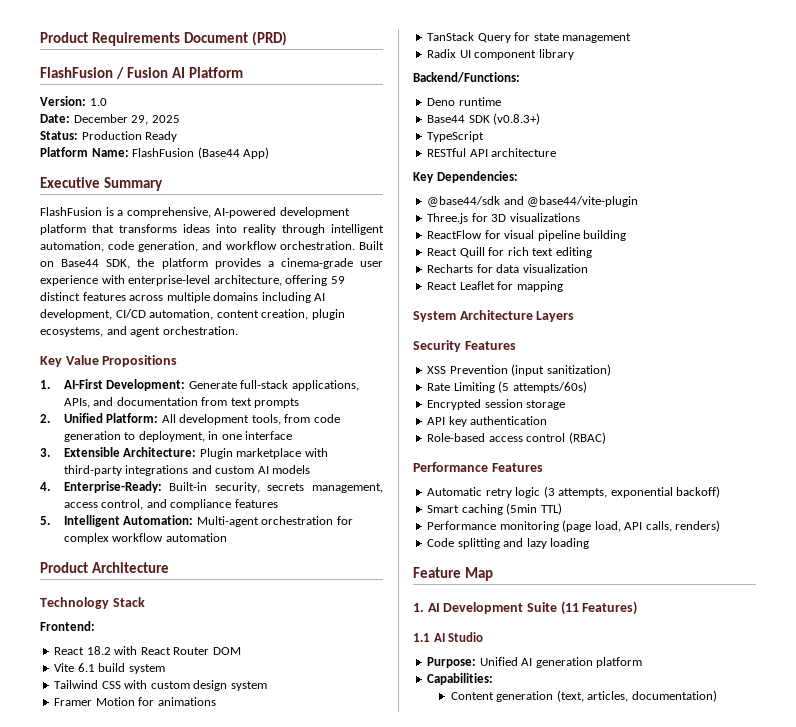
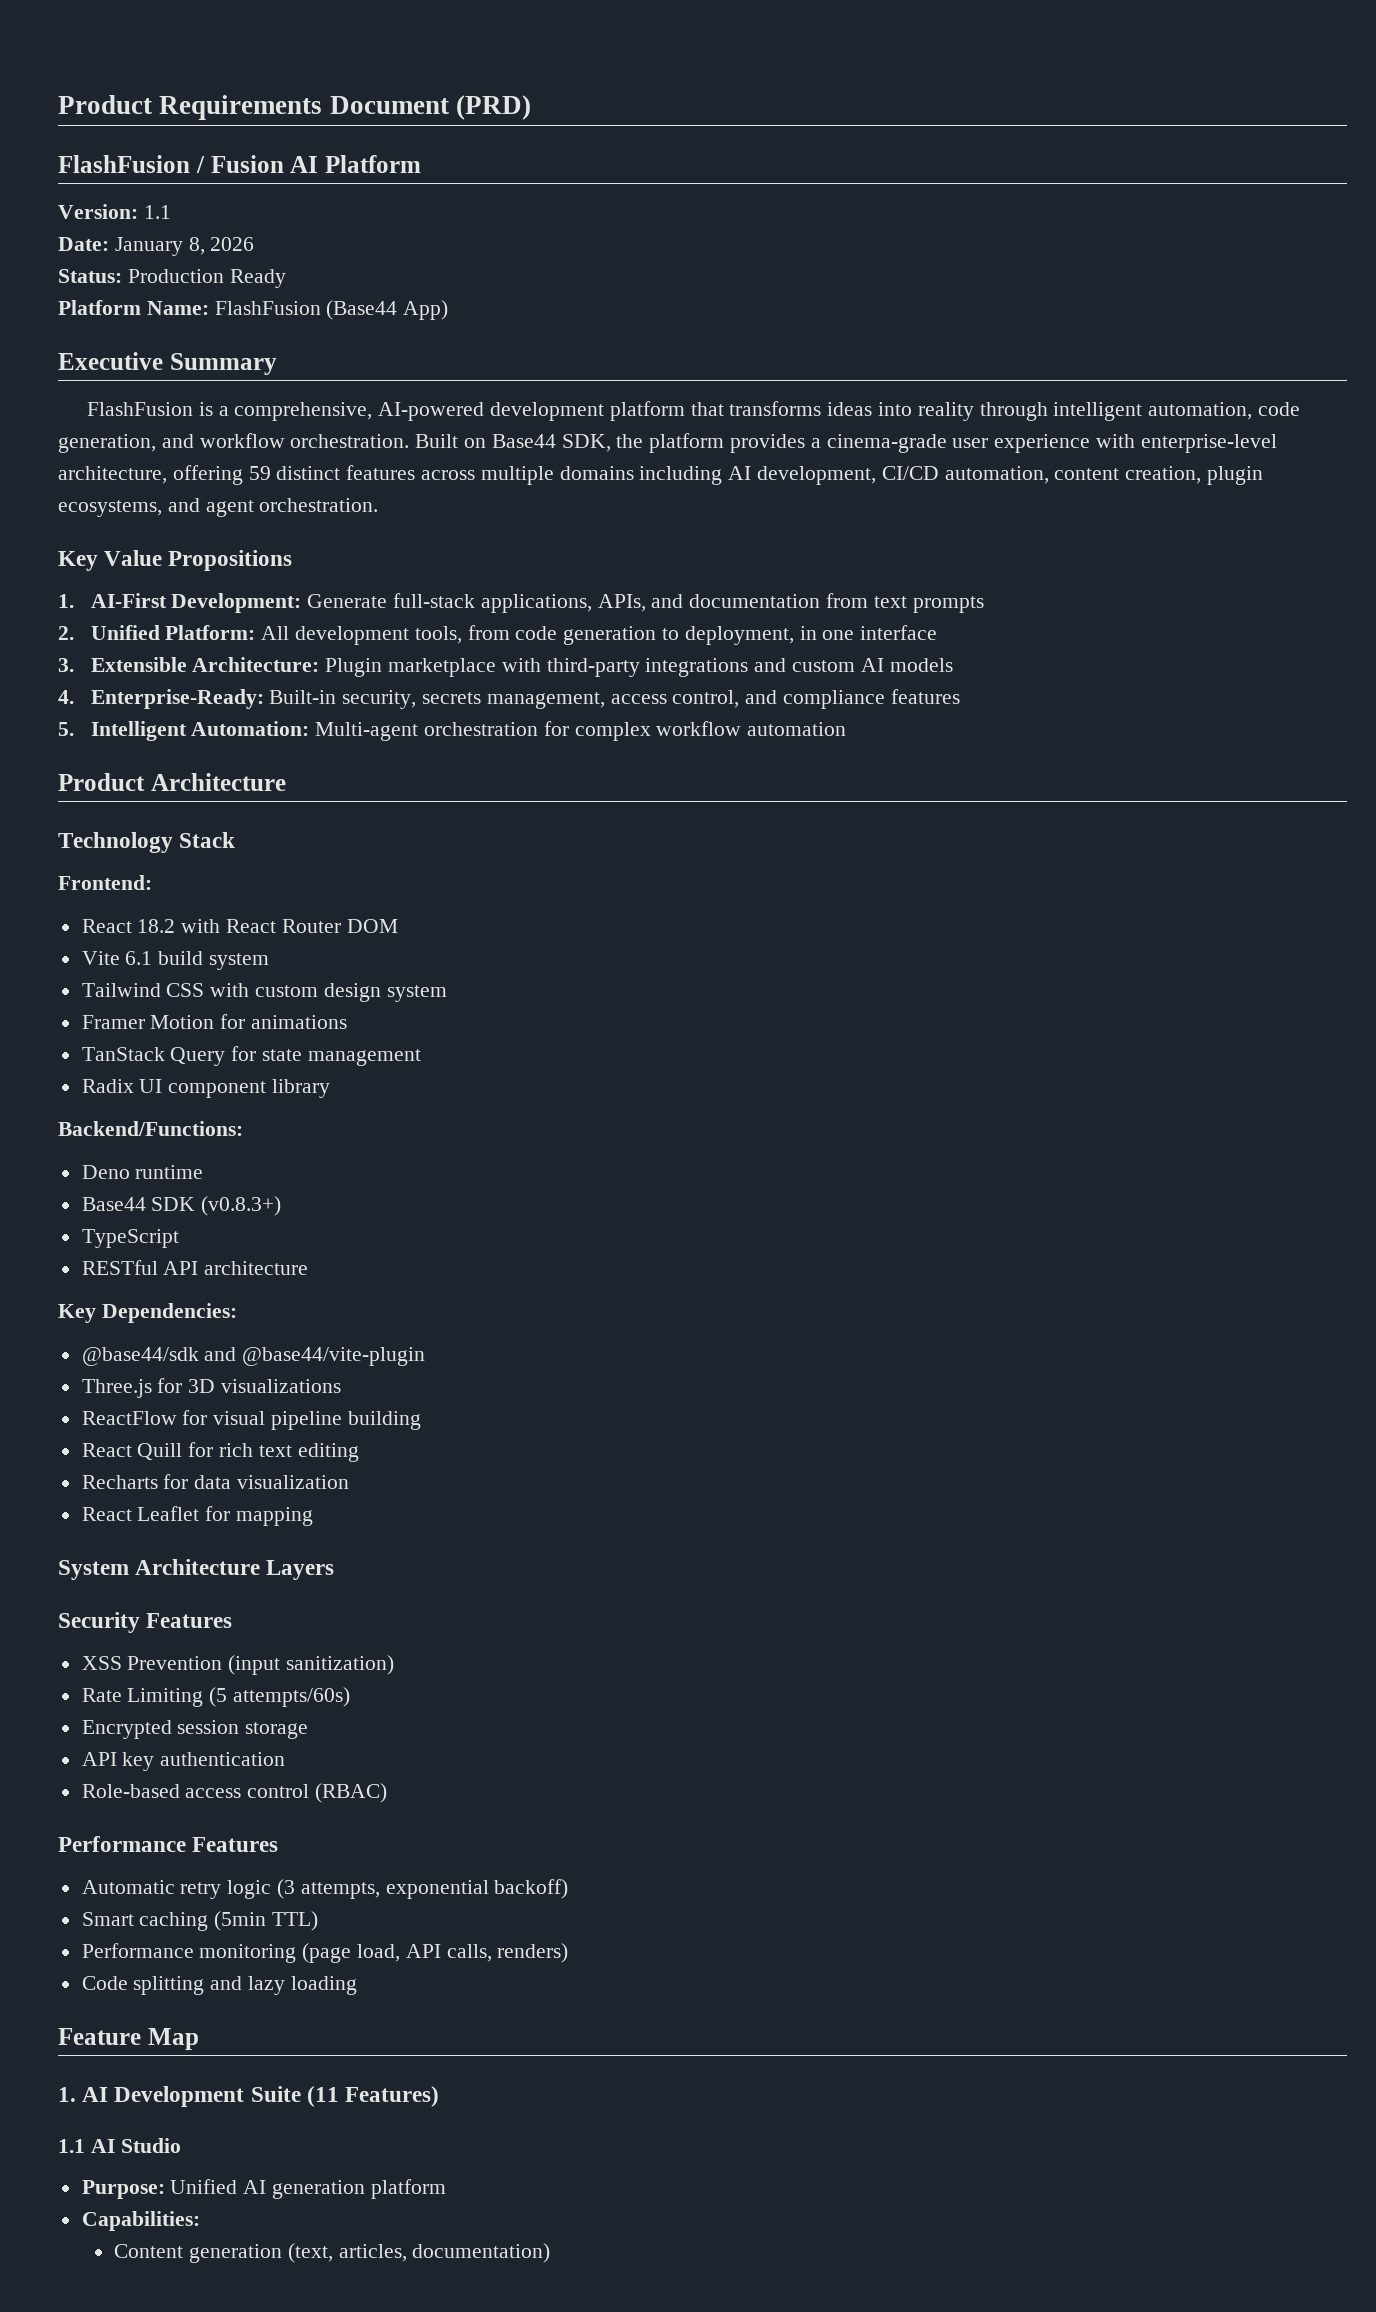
[89,98,107,106] 1.0 -> [143,205,171,219] 1.1
[73,114,180,125] December 29, 2025 -> [114,237,255,256] January 8, 2026

